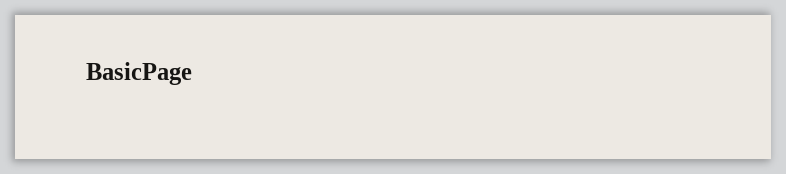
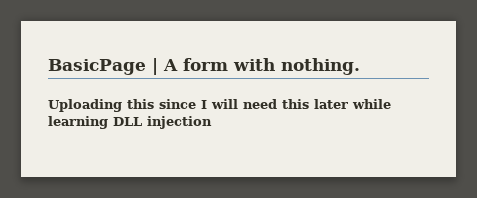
(192, 73) none -> [152,58,360,75] [48,99,391,112] [48,116,212,129] | A form with nothing. // Uploading this since I will need this later while learning DLL injection

